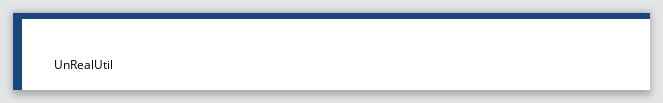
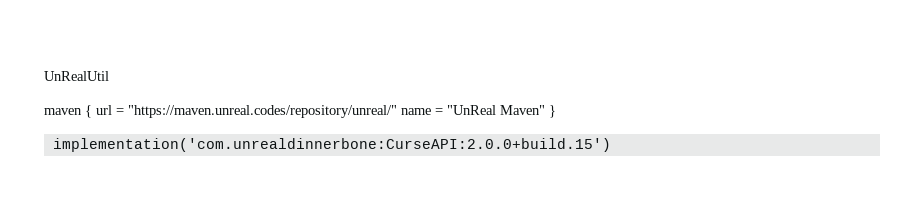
(113, 64) none -> [44,105,556,118] [52,138,611,152] // maven { url = "https://maven.unreal.codes/repository/unreal/" name = "UnReal Maven" } // implementation('com.unrealdinnerbone:CurseAPI:2.0.0+build.15')

